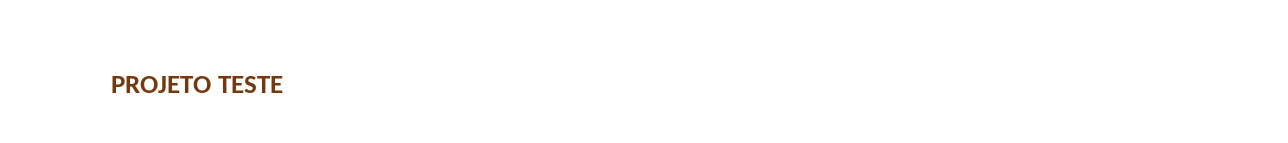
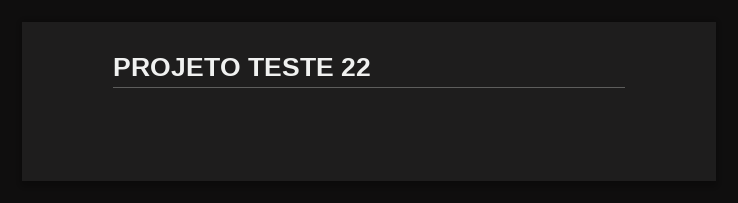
(284, 84) none -> [341,58,372,76] 22

